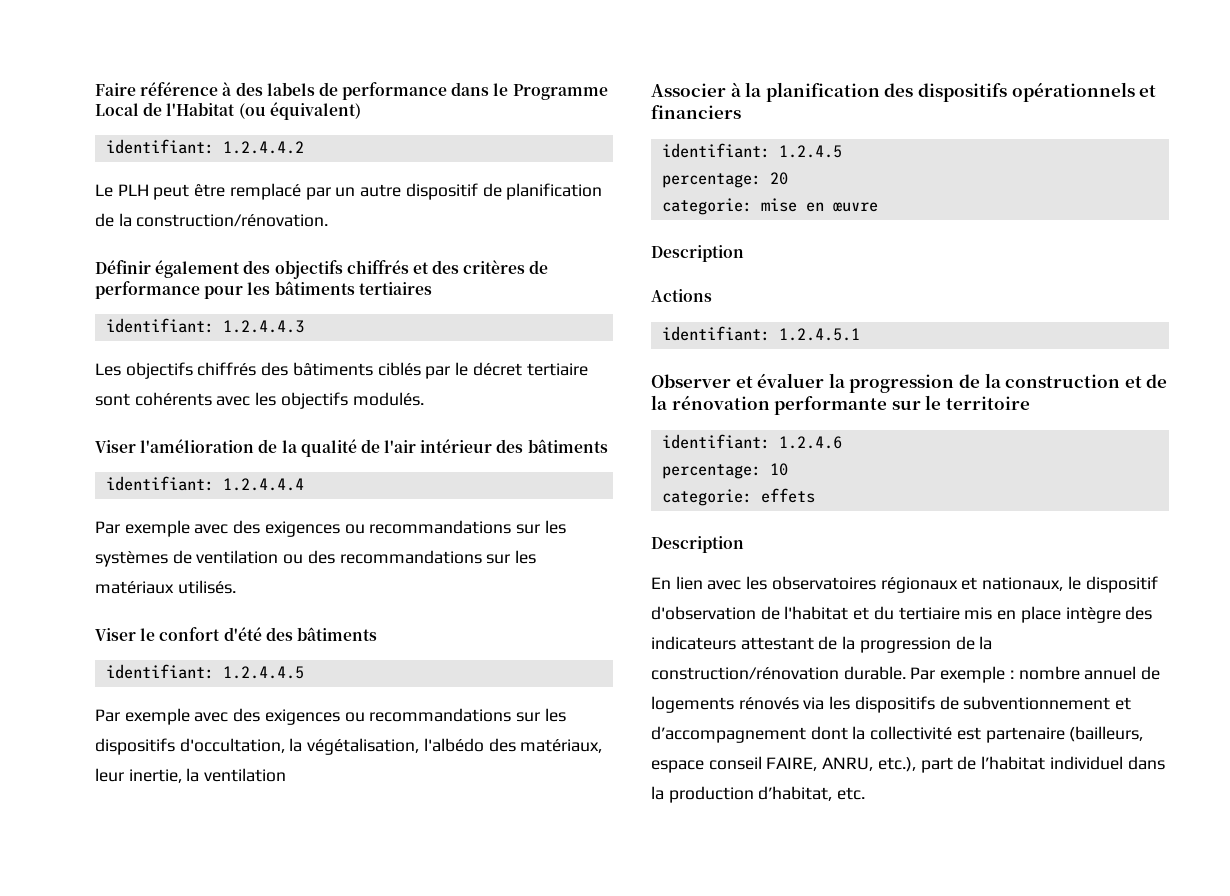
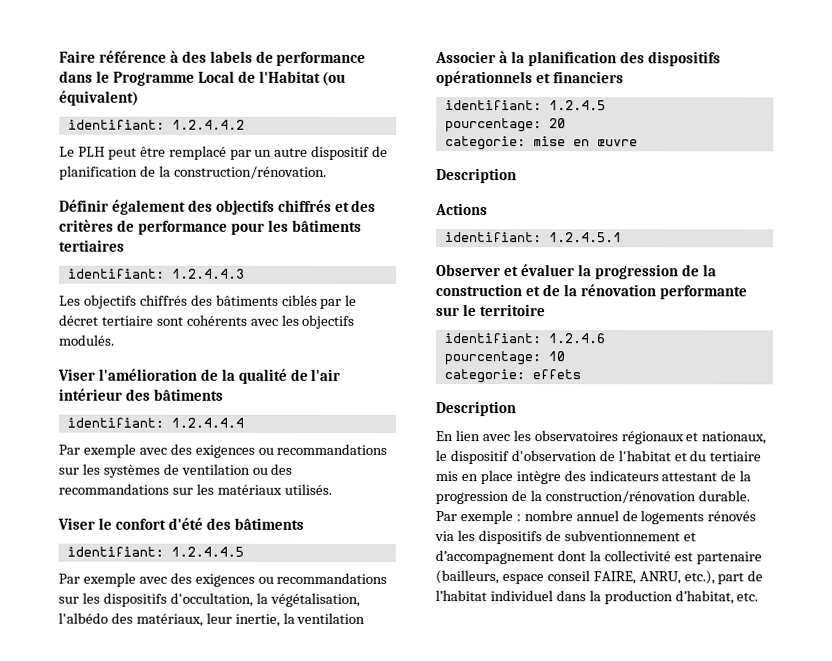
[661,173,761,188] percentage: -> [444,118,542,133] pourcentage:
[661,464,761,479] percentage: -> [443,351,541,366] pourcentage:

